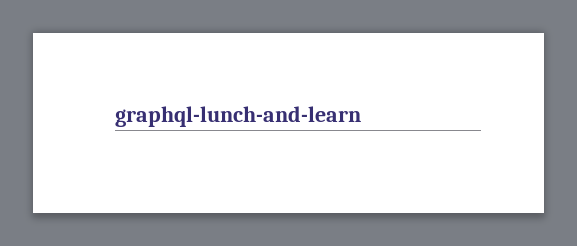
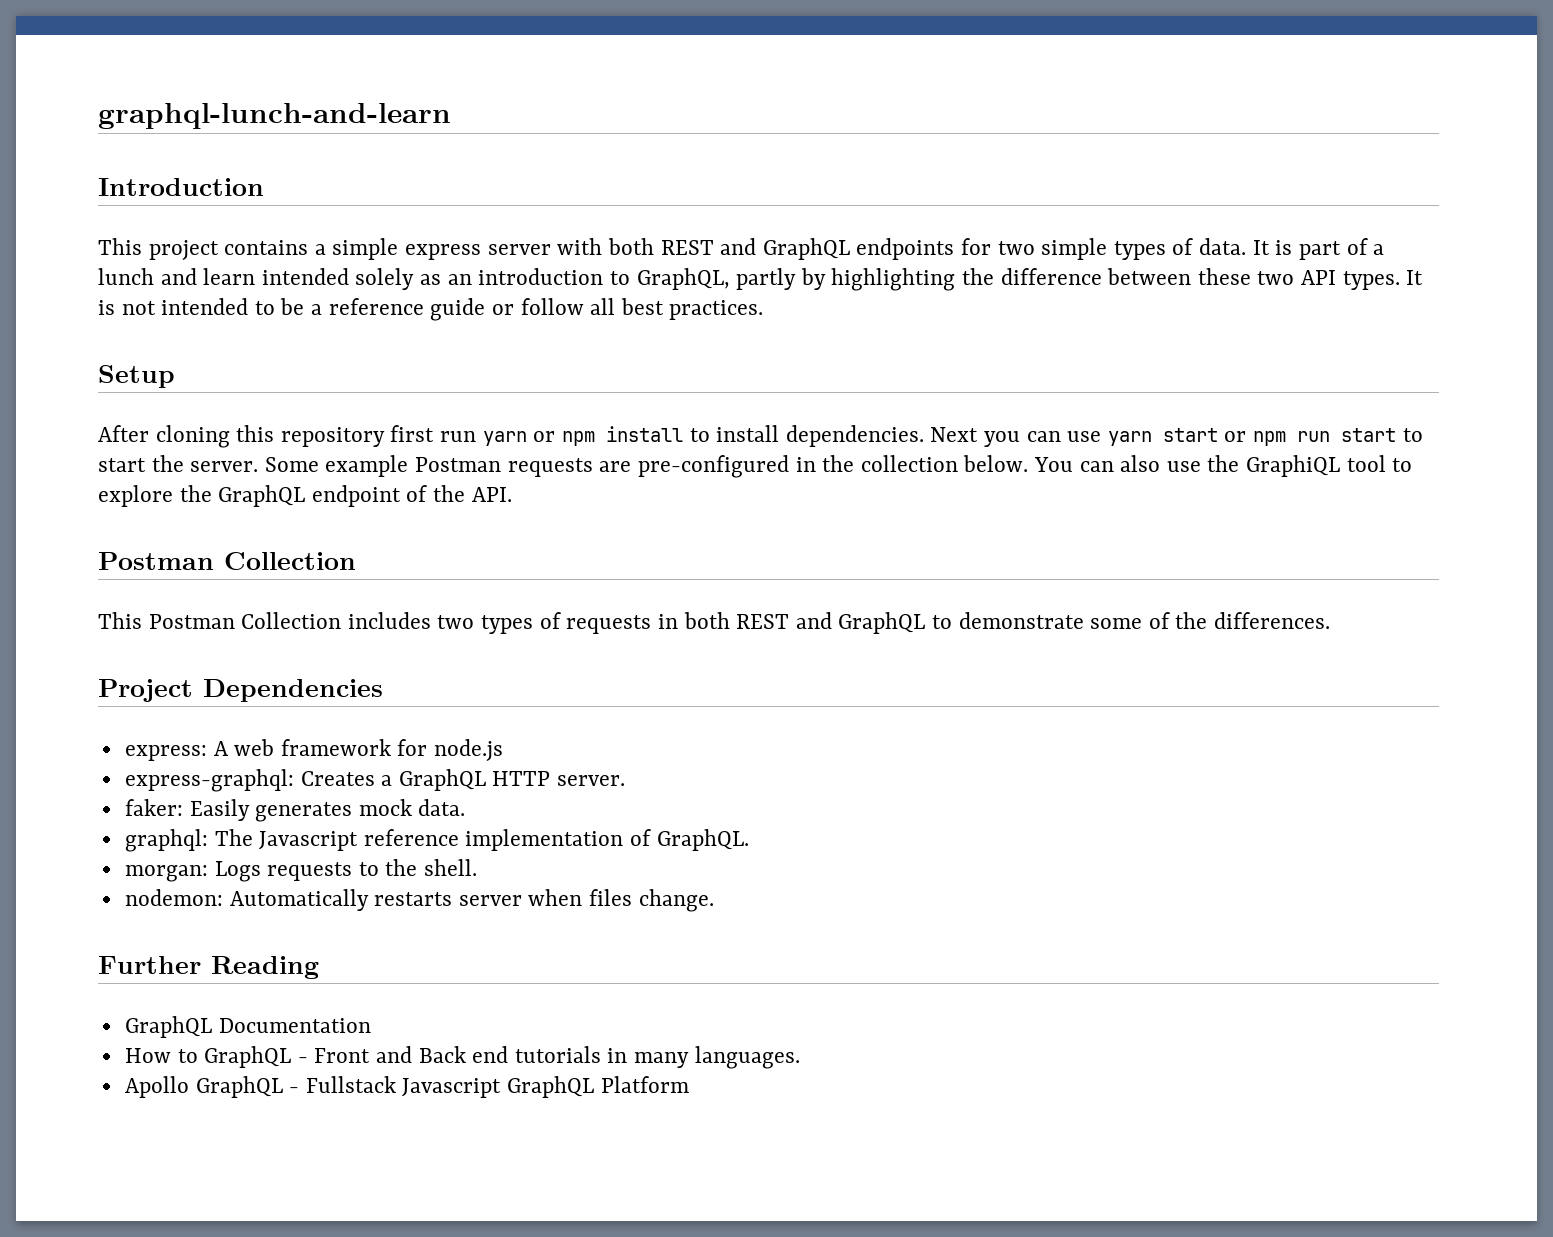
(361, 116) none -> [98,178,264,196] [98,238,1385,260] [98,268,1424,291] [98,298,764,321] [98,365,175,388] [98,425,1423,448] [98,455,1413,478] [98,485,512,507] [98,552,356,570] [98,612,1331,634] [98,679,383,702] [124,739,504,761] [124,769,626,792] [124,799,466,822] [124,829,749,852] [124,859,478,882] [124,889,714,912] [98,956,319,979] [124,1016,371,1038] [124,1046,800,1069] [124,1076,689,1098] // Introduction // This project contains a simple express server with both REST and GraphQL endpoints for two simple types of data. It is part of a lunch and learn intended solely as an introduction to GraphQL, partly by highlighting the difference between these two API types. It is not intended to be a reference guide or follow all best practices. // Setup // After cloning this repository first run yarn or npm install to install dependencies. Next you can use yarn start or npm run start to start the server. Some example Postman requests are pre-configured in the collection below. You can also use the GraphiQL tool to explore the GraphQL endpoint of the API. // Postman Collection // This Postman Collection includes two types of requests in both REST and GraphQL to demonstrate some of the differences. // Project Dependencies // express: A web framework for node.js // express-graphql: Creates a GraphQL HTTP server. // faker: Easily generates mock data. // graphql: The Javascript reference implementation of GraphQL. // morgan: Logs requests to the shell. // nodemon: Automatically restarts server when files change. // Further Reading // GraphQL Documentation // How to GraphQL - Front and Back end tutorials in many languages. // Apollo GraphQL - Fullstack Javascript GraphQL Platform

